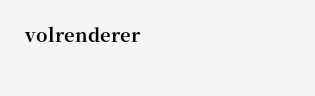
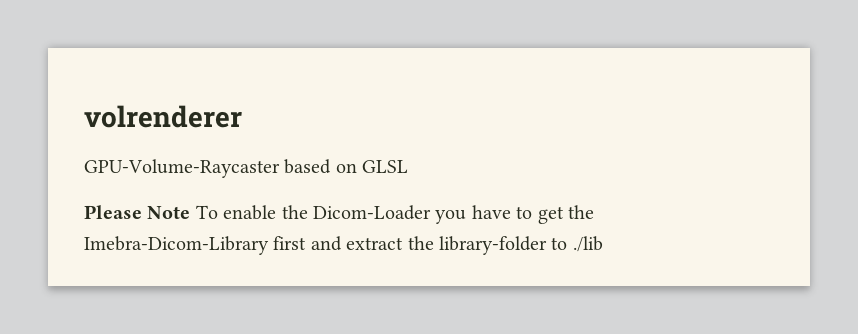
(141, 34) none -> [84,159,409,178] [84,205,594,224] [84,236,603,255] // GPU-Volume-Raycaster based on GLSL // Please Note To enable the Dicom-Loader you have to get the Imebra-Dicom-Library first and extract the library-folder to ./lib

